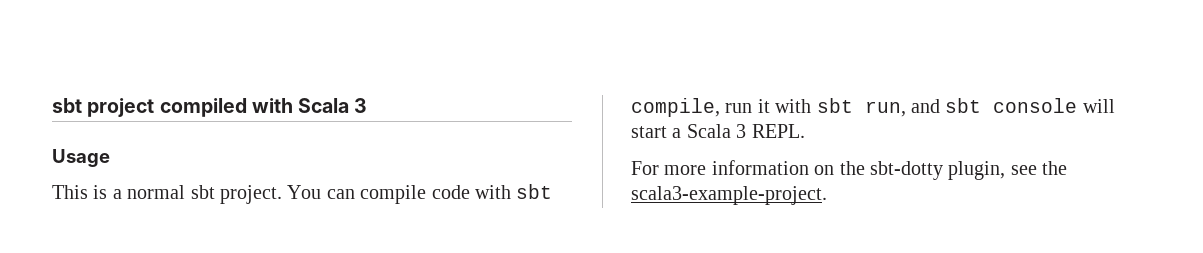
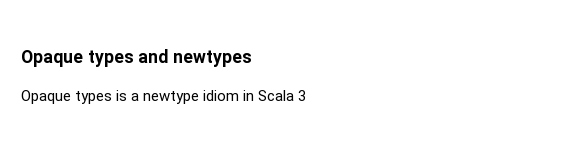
[52,98,368,117] [52,149,110,167] [52,184,553,204] [631,98,1115,117] [631,124,805,138] [631,160,1068,180] [631,186,827,205] sbt project compiled with Scala 3 // Usage // This is a normal sbt project. You can compile code with sbt compile, run it with sbt run, and sbt console will start a Scala 3 REPL. // For more information on the sbt-dotty plugin, see the scala3-example-project. -> [21,49,253,67] [21,90,307,104] Opaque types and newtypes // Opaque types is a newtype idiom in Scala 3

